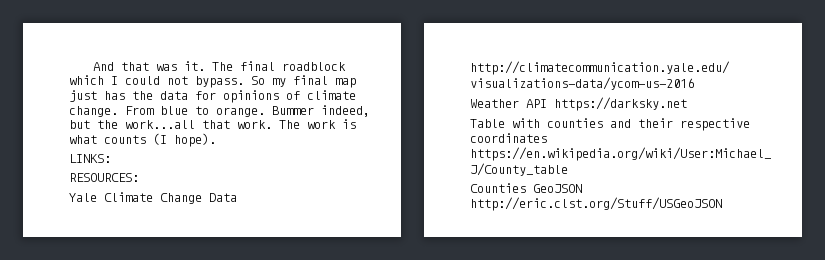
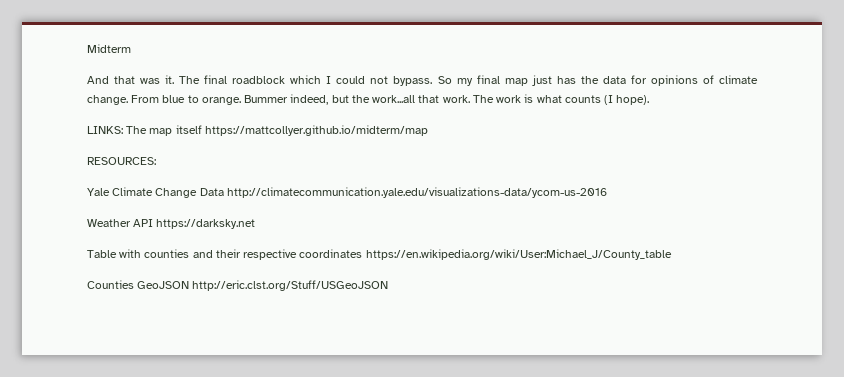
(92, 66) none -> [87,44,131,53] Midterm //
(111, 158) none -> [126,125,428,136] The map itself https://mattcollyer.github.io/midterm/map

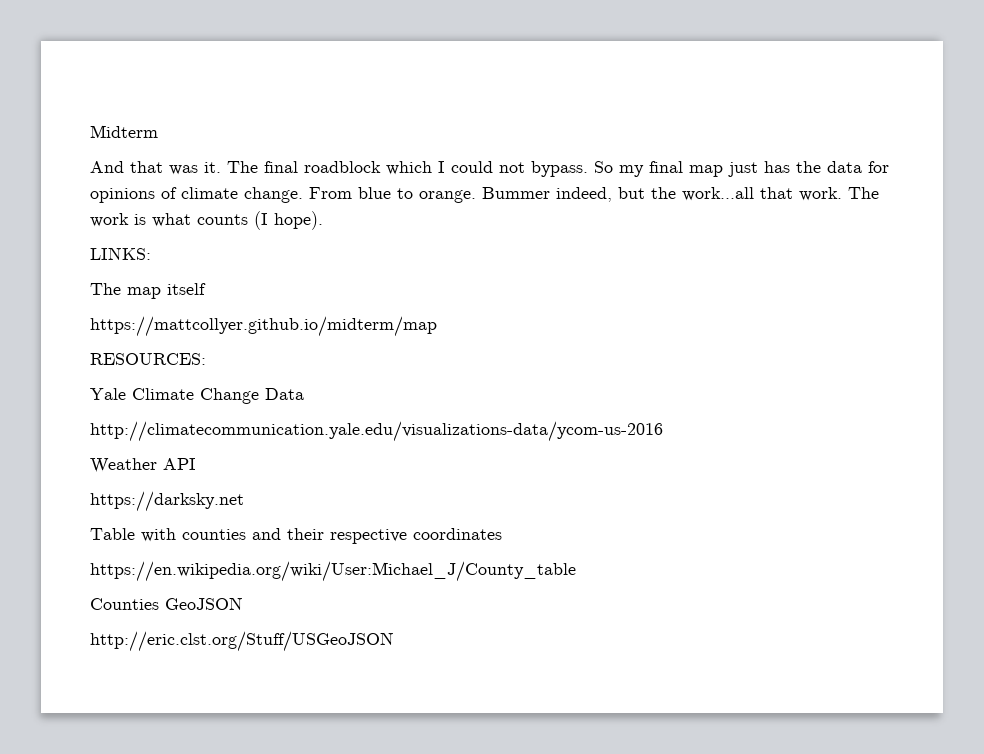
(123, 130) none -> (151, 253) //
(202, 129) none -> (206, 289) //
(224, 192) none -> (304, 394) //
(154, 223) none -> (196, 464) //
(363, 253) none -> (502, 534) //
(190, 285) none -> (243, 603) //

